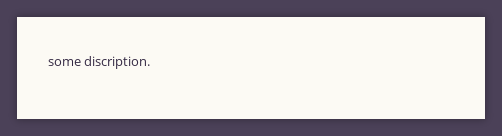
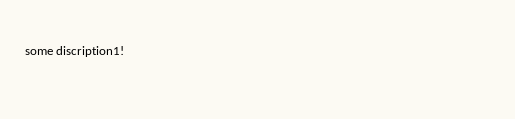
[84,56,151,69] discription. -> [56,46,125,57] discription1!

